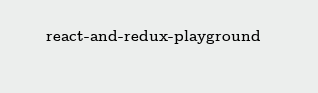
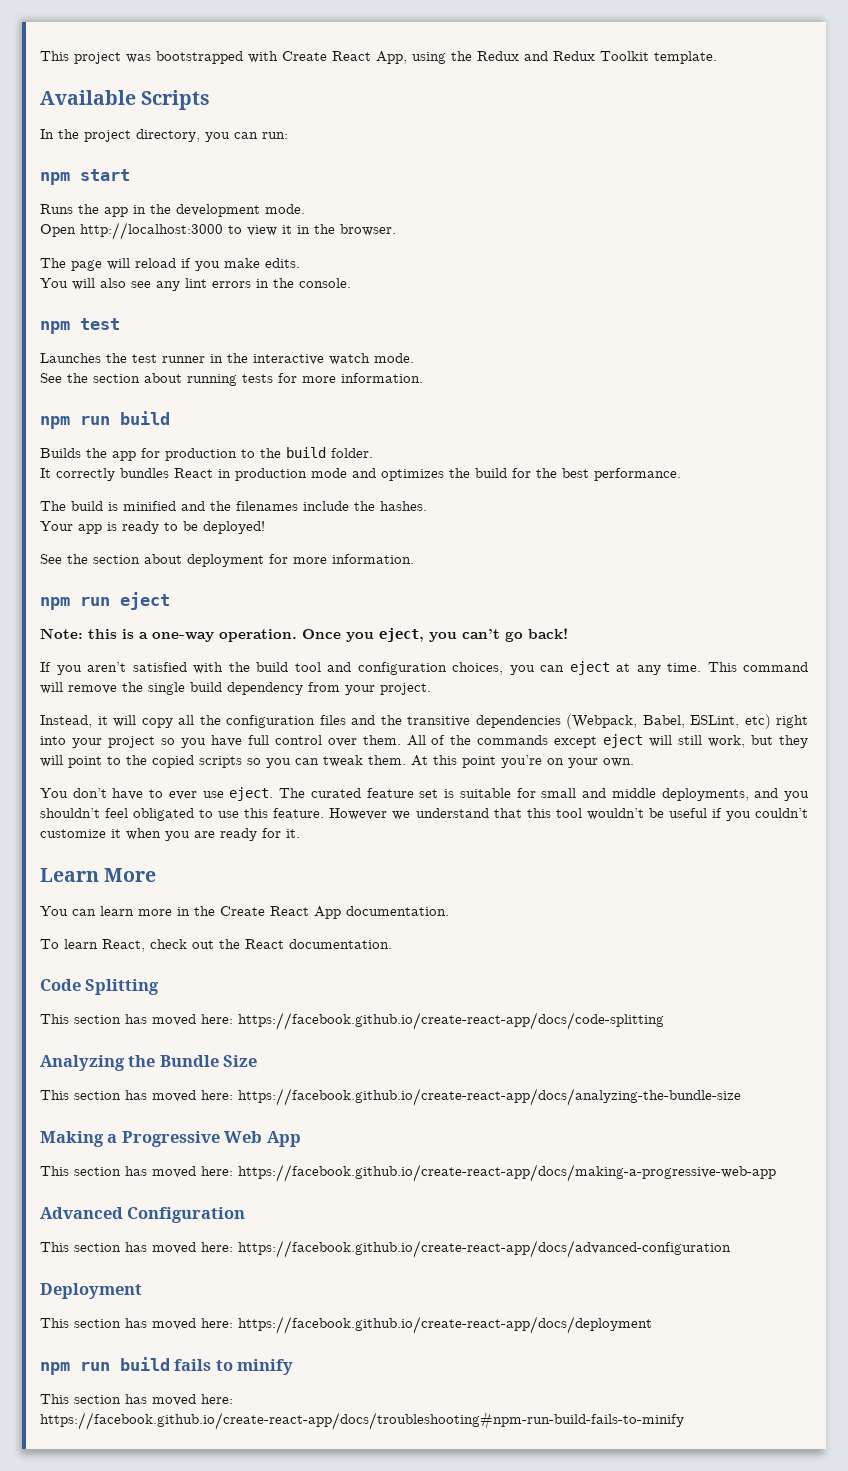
[46,30,261,44] react-and-redux-playground -> [40,51,717,64] [40,90,211,110] [40,129,288,142] [40,169,130,185] [40,204,305,217] [40,222,396,240] [40,258,300,271] [40,278,351,291] [40,318,120,334] [40,353,414,365] [40,373,423,386] [40,411,170,429] [40,447,373,461] [40,468,681,481] [40,501,427,511] [40,521,265,534] [40,554,414,567] [40,592,170,610] [40,628,568,642] [40,661,808,675] [40,682,431,695] [40,714,808,729] [40,734,809,748] [40,755,634,768] [40,787,809,801] [40,808,808,821] [40,828,300,841] [40,868,157,882] [40,906,449,919] [40,939,392,952] [40,979,160,995] [40,1012,664,1030] [40,1055,258,1071] [40,1088,741,1106] [40,1131,301,1147] [40,1164,776,1182] [40,1207,246,1223] [40,1240,731,1258] [40,1283,142,1299] [40,1316,652,1334] [40,1357,294,1375] [40,1394,233,1406] [40,1411,684,1430] This project was bootstrapped with Create React App, using the Redux and Redux Toolkit template. // Available Scripts // In the project directory, you can run: // npm start // Runs the app in the development mode. // Open http://localhost:3000 to view it in the browser. // The page will reload if you make edits. // You will also see any lint errors in the console. // npm test // Launches the test runner in the interactive watch mode. // See the section about running tests for more information. // npm run build // Builds the app for production to the build folder. // It correctly bundles React in production mode and optimizes the build for the best performance. // The build is minified and the filenames include the hashes. // Your app is ready to be deployed! // See the section about deployment for more information. // npm run eject // Note: this is a one-way operation. Once you eject, you can’t go back! // If you aren’t satisfied with the build tool and configuration choices, you can eject at any time. This command will remove the single build dependency from your project. // Instead, it will copy all the configuration files and the transitive dependencies (Webpack, Babel, ESLint, etc) right into your project so you have full control over them. All of the commands except eject will still work, but they will point to the copied scripts so you can tweak them. At this point you’re on your own. // You don’t have to ever use eject. The curated feature set is suitable for small and middle deployments, and you shouldn’t feel obligated to use this feature. However we understand that this tool wouldn’t be useful if you couldn’t customize it when you are ready for it. // Learn More // You can learn more in the Create React App documentation. // To learn React, check out the React documentation. // Code Splitting // This section has moved here: https://facebook.github.io/create-react-app/docs/code-splitting // Analyzing the Bundle Size // This section has moved here: https://facebook.github.io/create-react-app/docs/analyzing-the-bundle-size // Making a Progressive Web App // This section has moved here: https://facebook.github.io/create-react-app/docs/making-a-progressive-web-app // Advanced Configuration // This section has moved here: https://facebook.github.io/create-react-app/docs/advanced-configuration // Deployment // This section has moved here: https://facebook.github.io/create-react-app/docs/deployment // npm run build fails to minify // This section has moved here: https://facebook.github.io/create-react-app/docs/troubleshooting#npm-run-build-fails-to-minify

